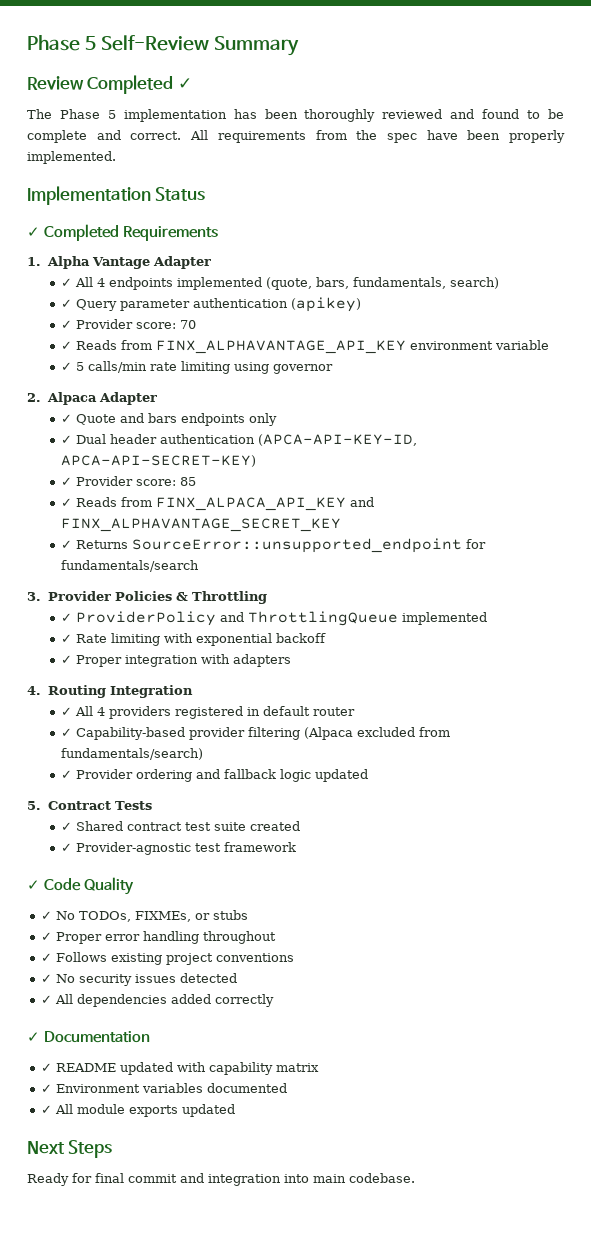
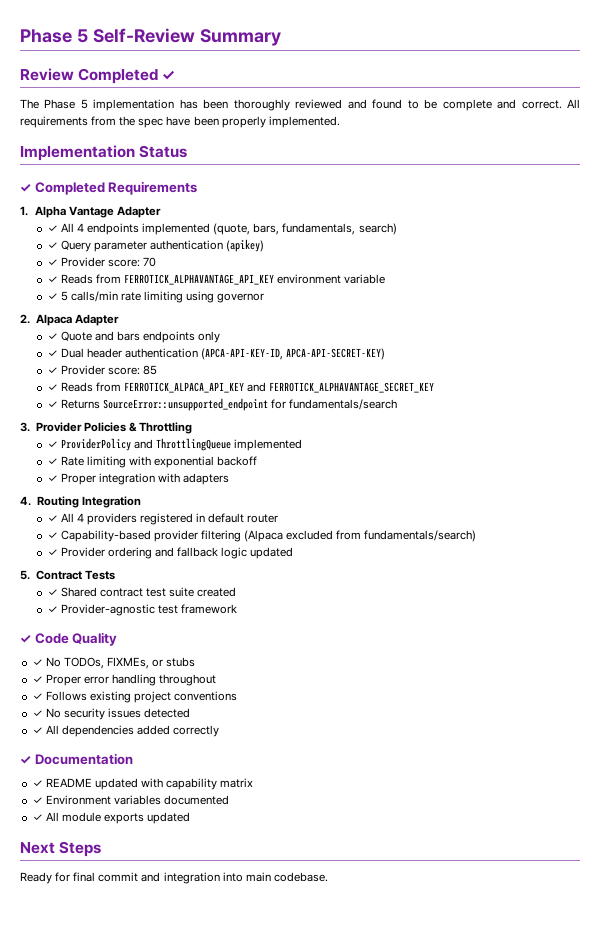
[156,340,407,354] FINX_ALPHAVANTAGE_API_KEY -> [124,274,275,285] FERROTICK_ALPHAVANTAGE_API_KEY
[156,497,375,511] [61,518,342,532] FINX_ALPACA_API_KEY and FINX_ALPHAVANTAGE_SECRET_KEY -> [124,382,435,393] FERROTICK_ALPACA_API_KEY and FERROTICK_ALPHAVANTAGE_SECRET_KEY

